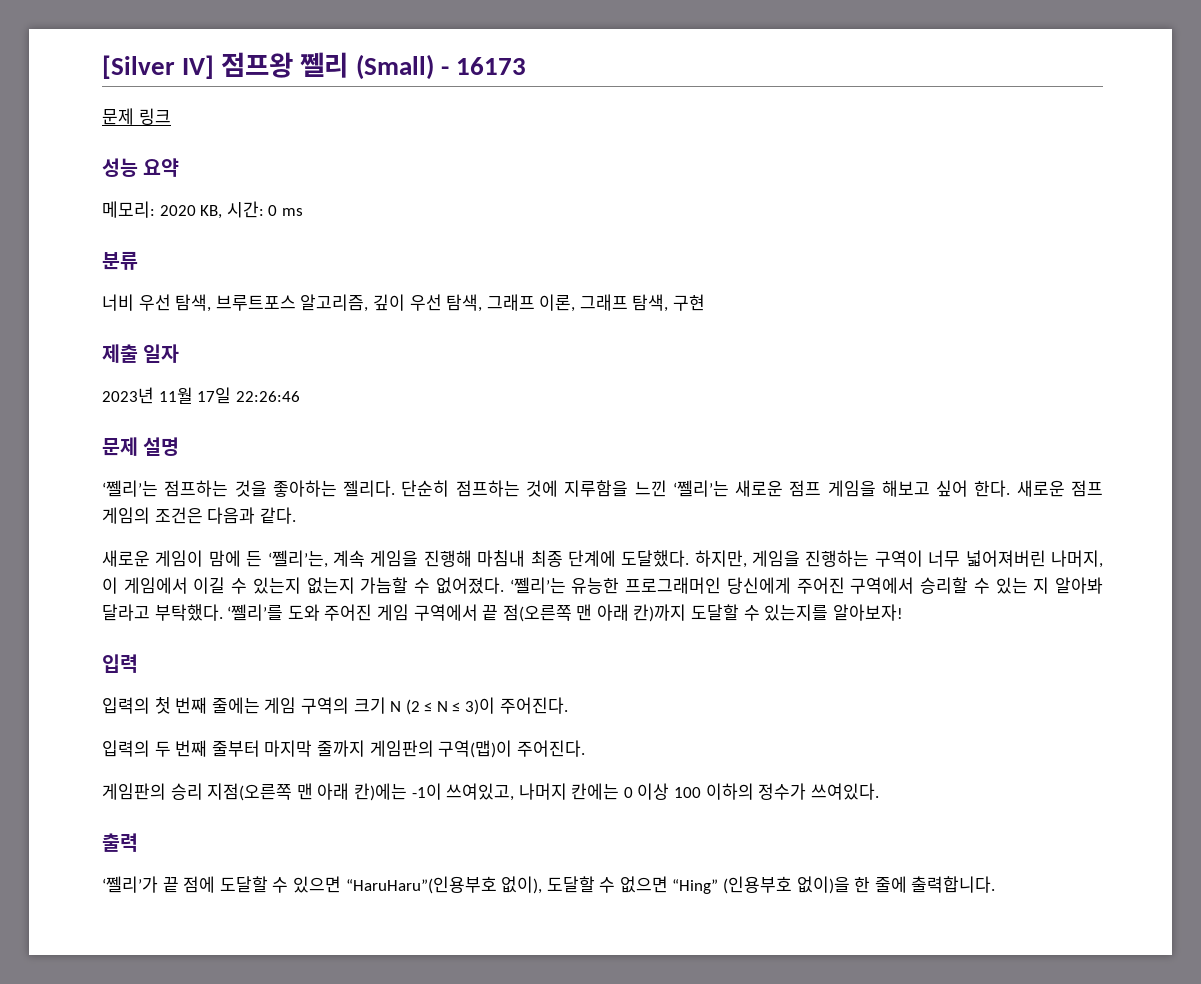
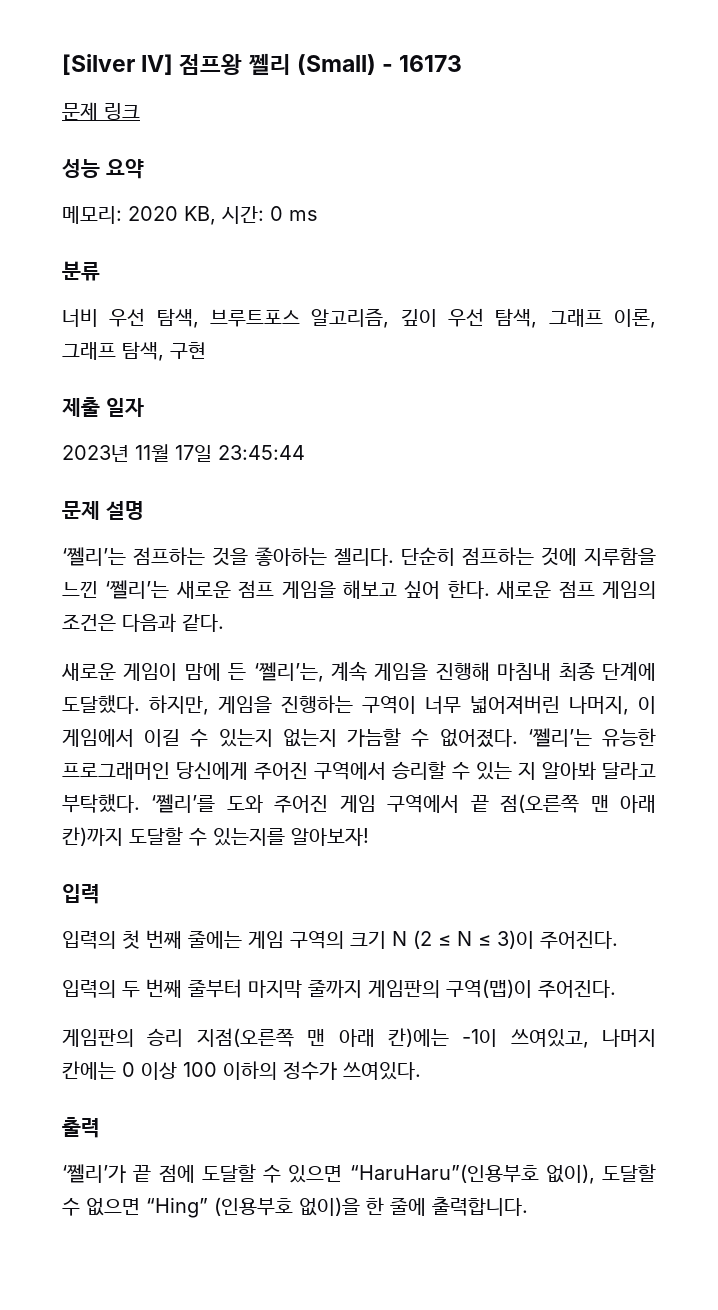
[235,391,300,402] 22:26:46 -> [218,445,305,460] 23:45:44

